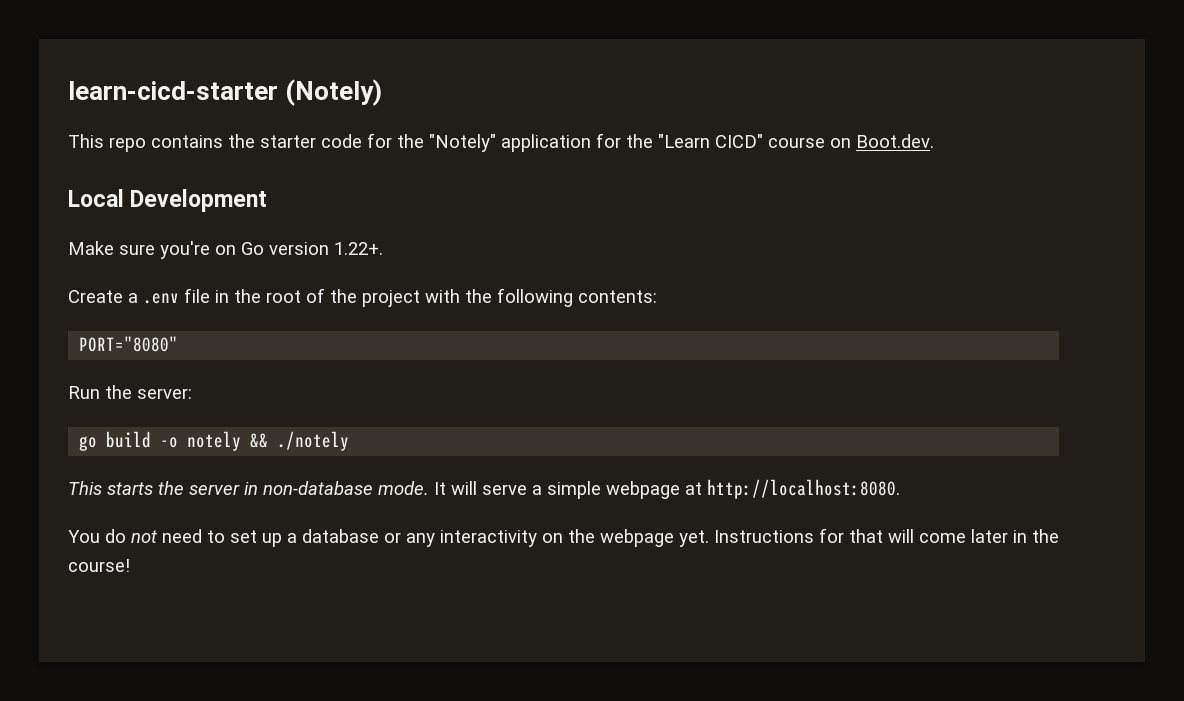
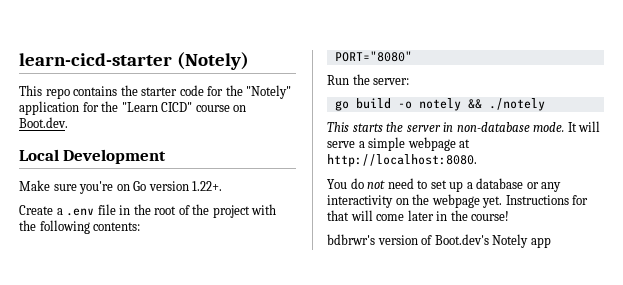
(130, 565) none -> [327,234,551,248] // bdbrwr's version of Boot.dev's Notely app

